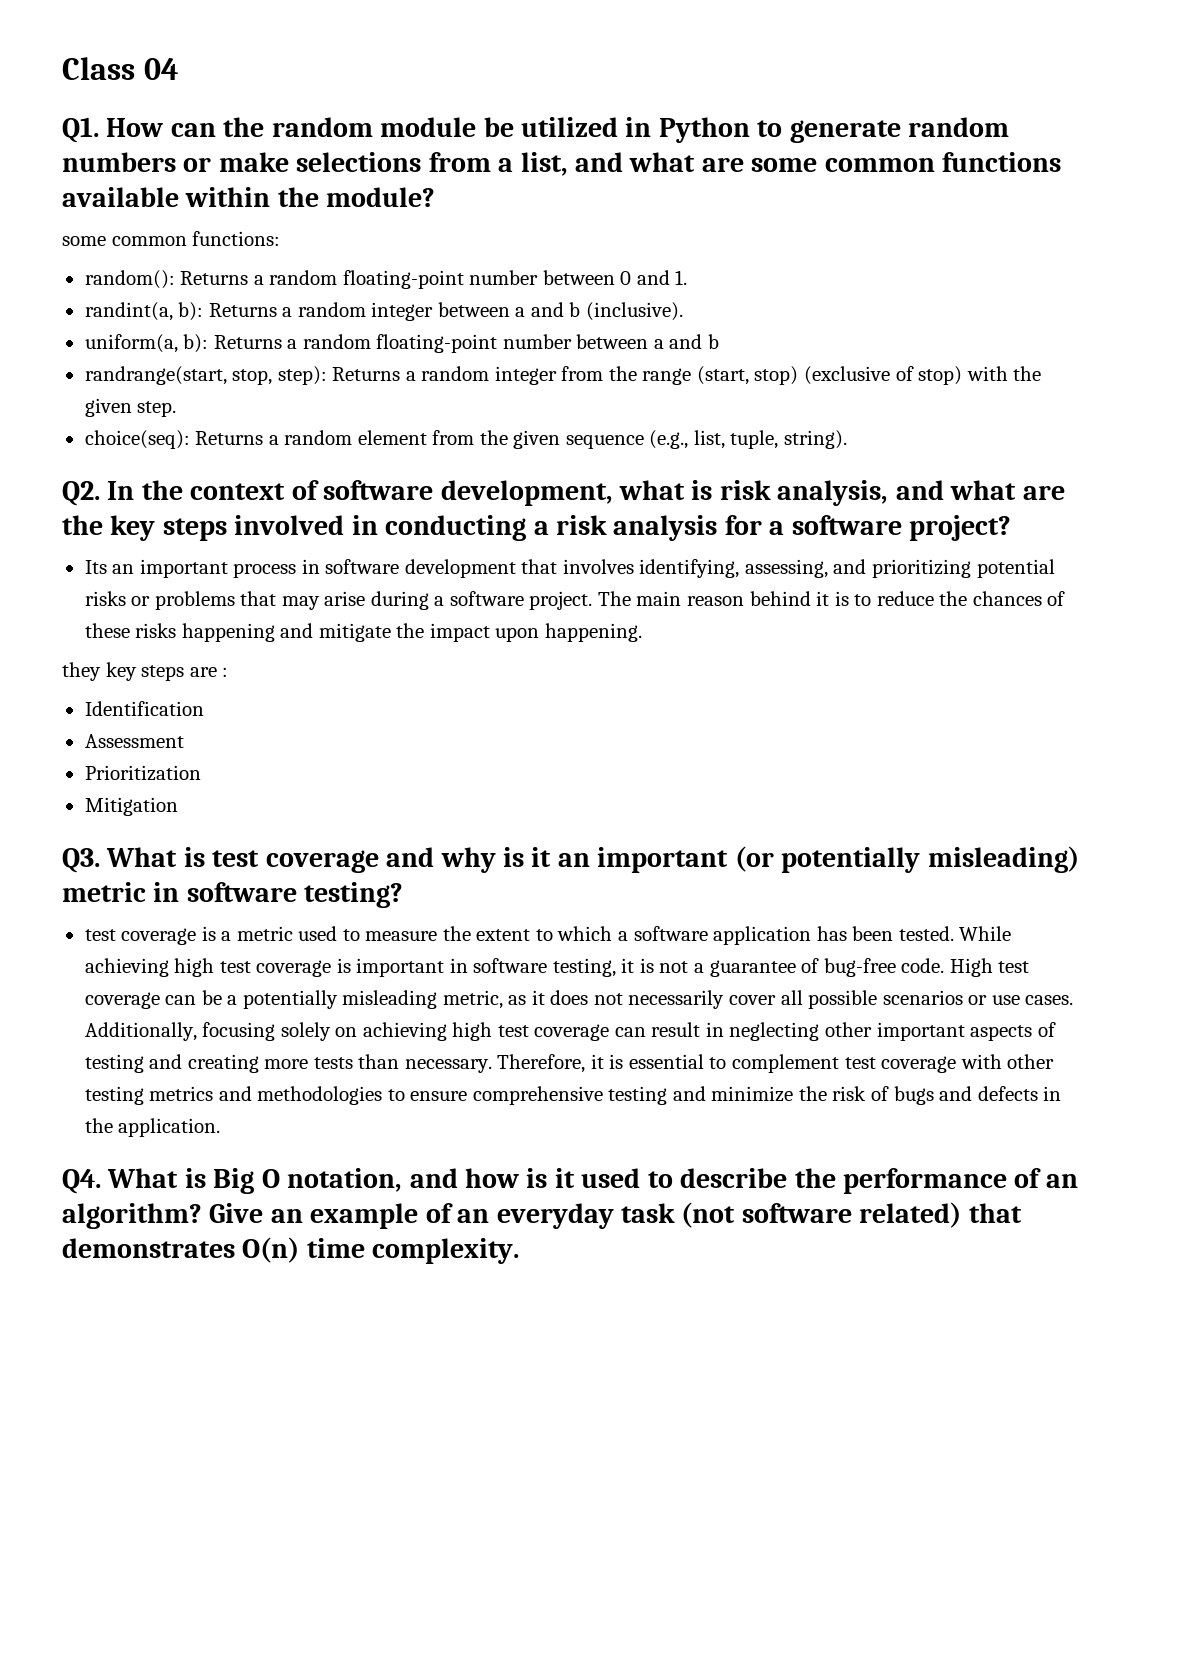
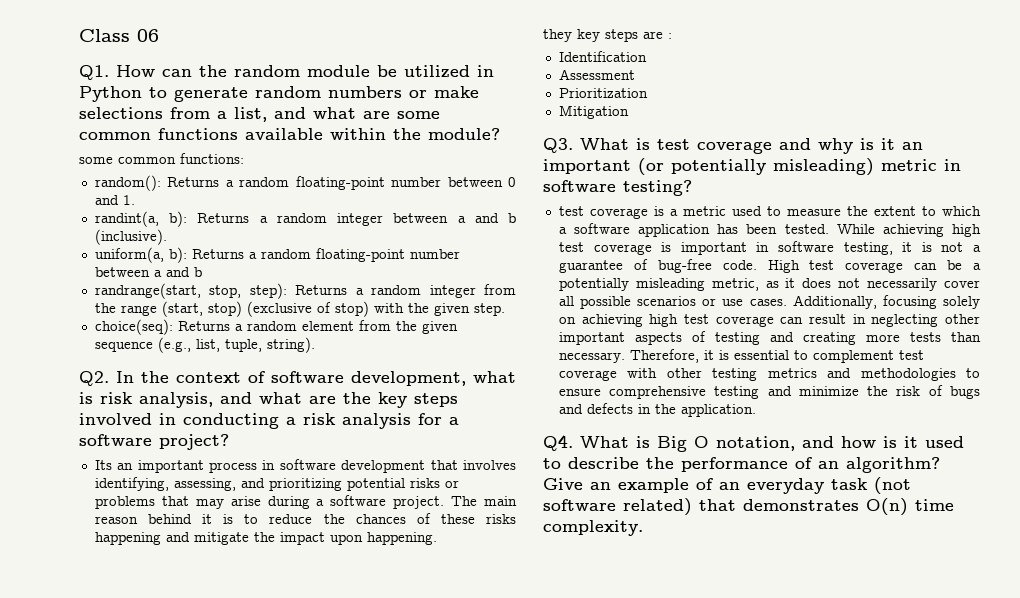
[143,58,179,80] 04 -> [137,29,159,42] 06

